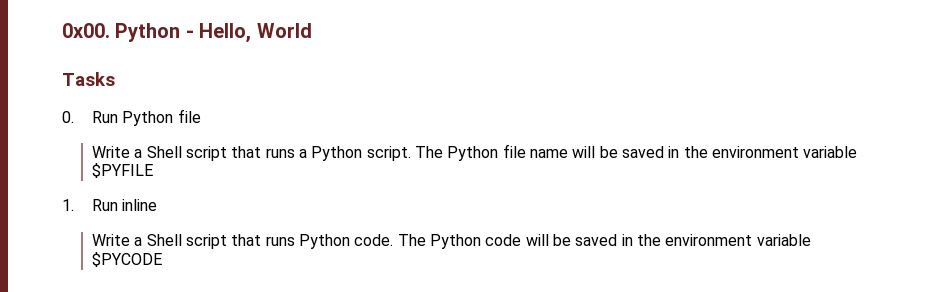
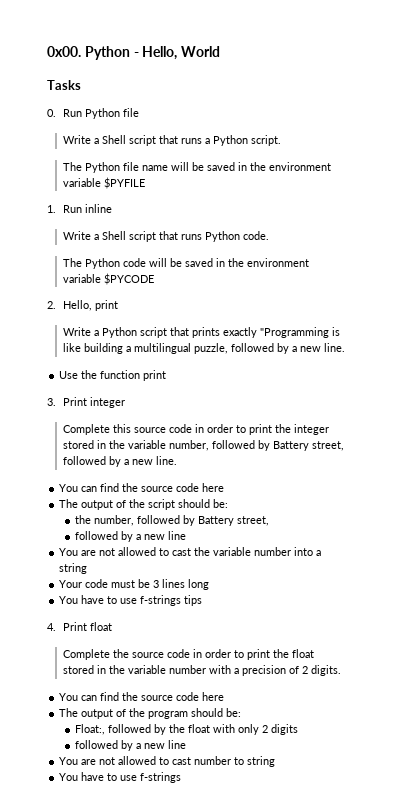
(411, 153) none -> (281, 140) //
(394, 240) none -> (269, 235) //
(163, 259) none -> [47,300,118,311] [62,327,340,338] [62,343,345,354] [59,370,167,381] [47,397,125,408] [62,424,329,435] [62,440,344,451] [62,456,177,467] [59,483,225,492] [59,499,229,510] [74,515,269,526] [74,531,186,542] [59,547,322,556] [59,563,88,574] [59,579,210,590] [59,595,203,606] [47,622,112,631] [62,649,314,660] [62,665,341,676] [59,692,225,701] [59,708,242,719] [74,724,298,735] [74,740,186,751] [59,756,276,767] [59,772,182,783] // 2. Hello, print // Write a Python script that prints exactly "Programming is like building a multilingual puzzle, followed by a new line. // Use the function print // 3. Print integer // Complete this source code in order to print the integer stored in the variable number, followed by Battery street, followed by a new line. // You can find the source code here // The output of the script should be: // the number, followed by Battery street, // followed by a new line // You are not allowed to cast the variable number into a string // Your code must be 3 lines long // You have to use f-strings tips // 4. Print float // Complete the source code in order to print the float stored in the variable number with a precision of 2 digits. // You can find the source code here // The output of the program should be: // Float:, followed by the float with only 2 digits // followed by a new line // You are not allowed to cast number to string // You have to use f-strings

